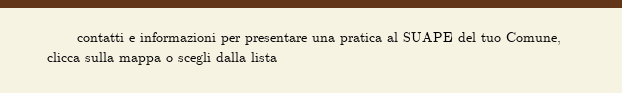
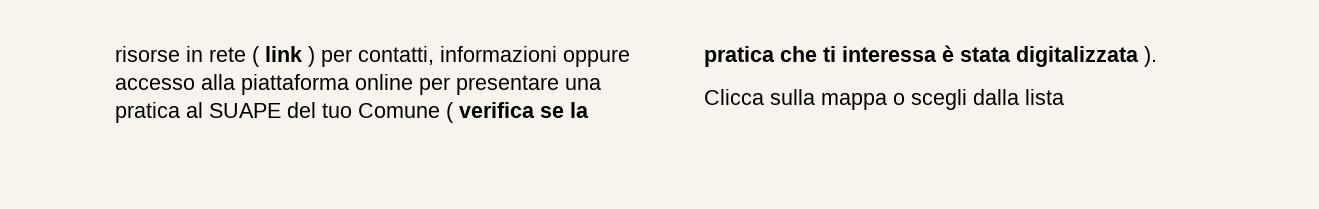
[76,32,216,42] contatti e informazioni -> [115,46,630,67] [115,74,413,95] risorse in rete ( link ) per contatti, informazioni oppure accesso alla piattaforma online
[505,32,561,45] [47,52,80,62] Comune, clicca -> [358,102,589,123] [704,45,1157,67] [704,89,764,105] Comune ( verifica se la pratica che ti interessa è stata digitalizzata ). // Clicca

